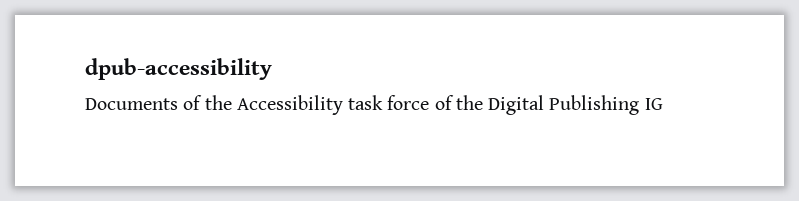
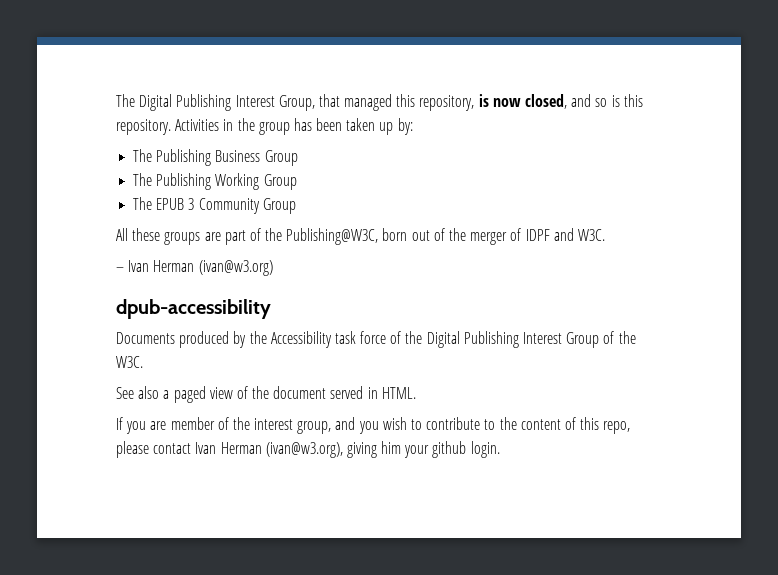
(85, 69) none -> [116,94,643,111] [116,118,413,135] [133,149,298,166] [133,173,297,190] [133,197,296,214] [116,228,605,245] [116,260,273,276] The Digital Publishing Interest Group, that managed this repository, is now closed, and so is this repository. Activities in the group has been taken up by: // The Publishing Business Group // The Publishing Working Group // The EPUB 3 Community Group // All these groups are part of the Publishing@W3C, born out of the merger of IDPF and W3C. // – Ivan Herman (ivan@w3.org) //
[183,95,203,110] of -> [179,331,247,348] produced by
[644,98,663,110] IG -> [523,331,636,348] [116,356,143,368] [116,386,416,403] [116,417,631,434] [116,441,500,458] Interest Group of the W3C. // See also a paged view of the document served in HTML. // If you are member of the interest group, and you wish to contribute to the content of this repo, please contact Ivan Herman (ivan@w3.org), giving him your github login.

